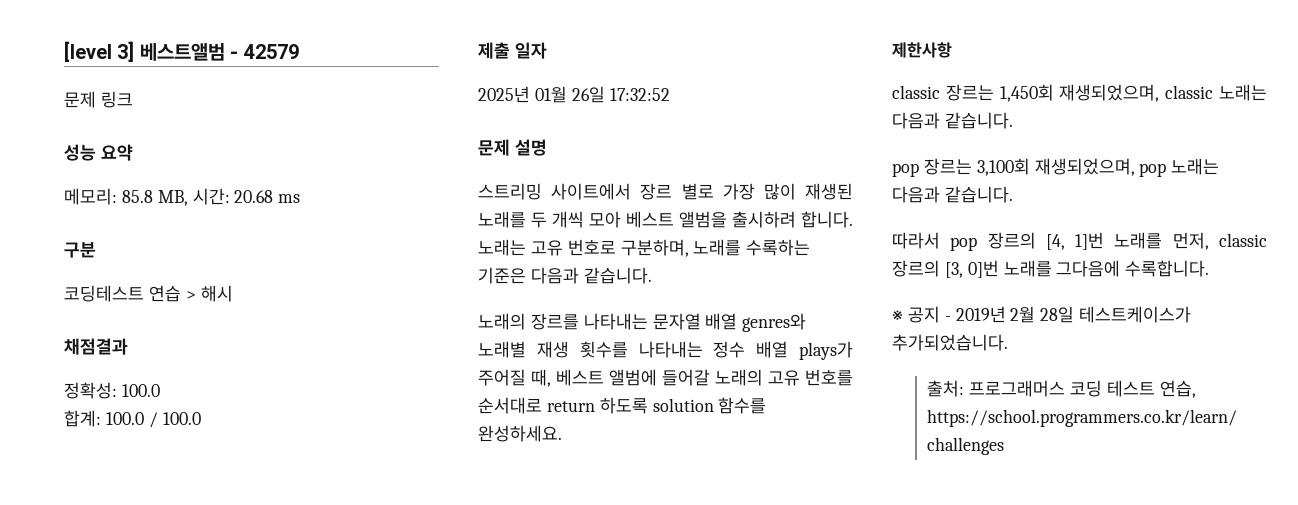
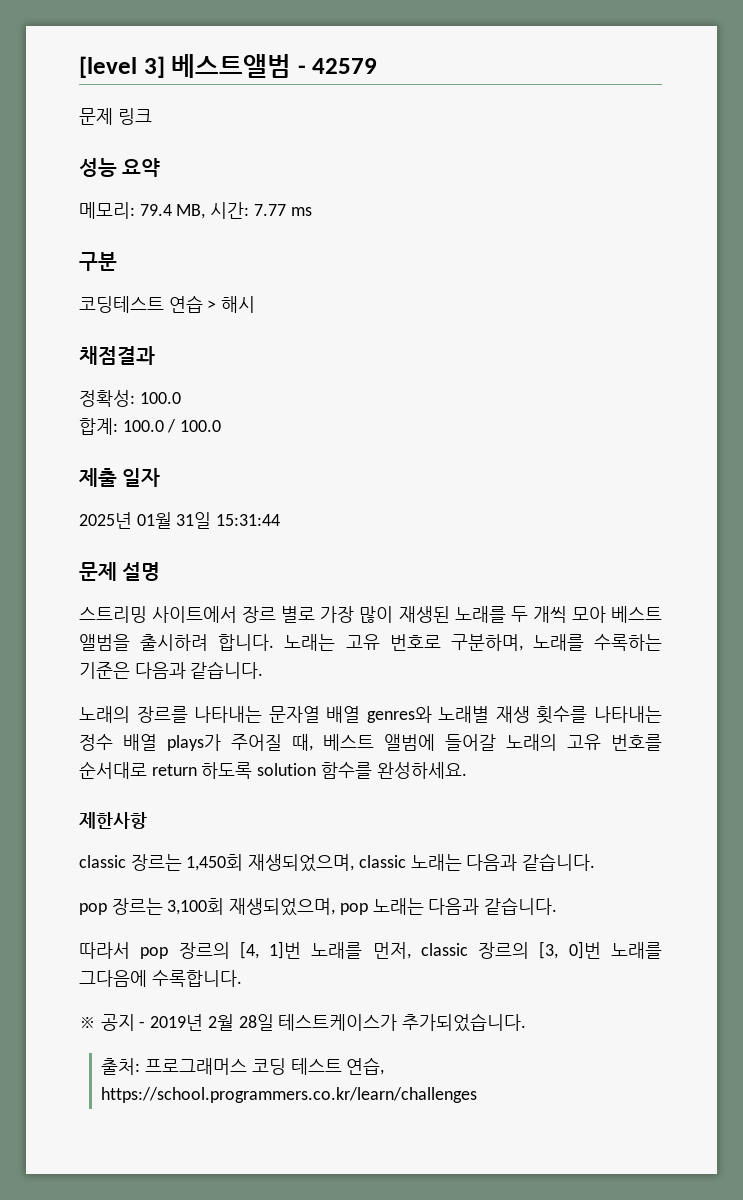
[121,190,153,203] 85.8 -> [139,204,172,216] 79.4
[234,190,274,203] 20.68 -> [253,204,286,216] 7.77
[571,86,670,103] 26일 17:32:52 -> [176,512,281,529] 31일 15:31:44

